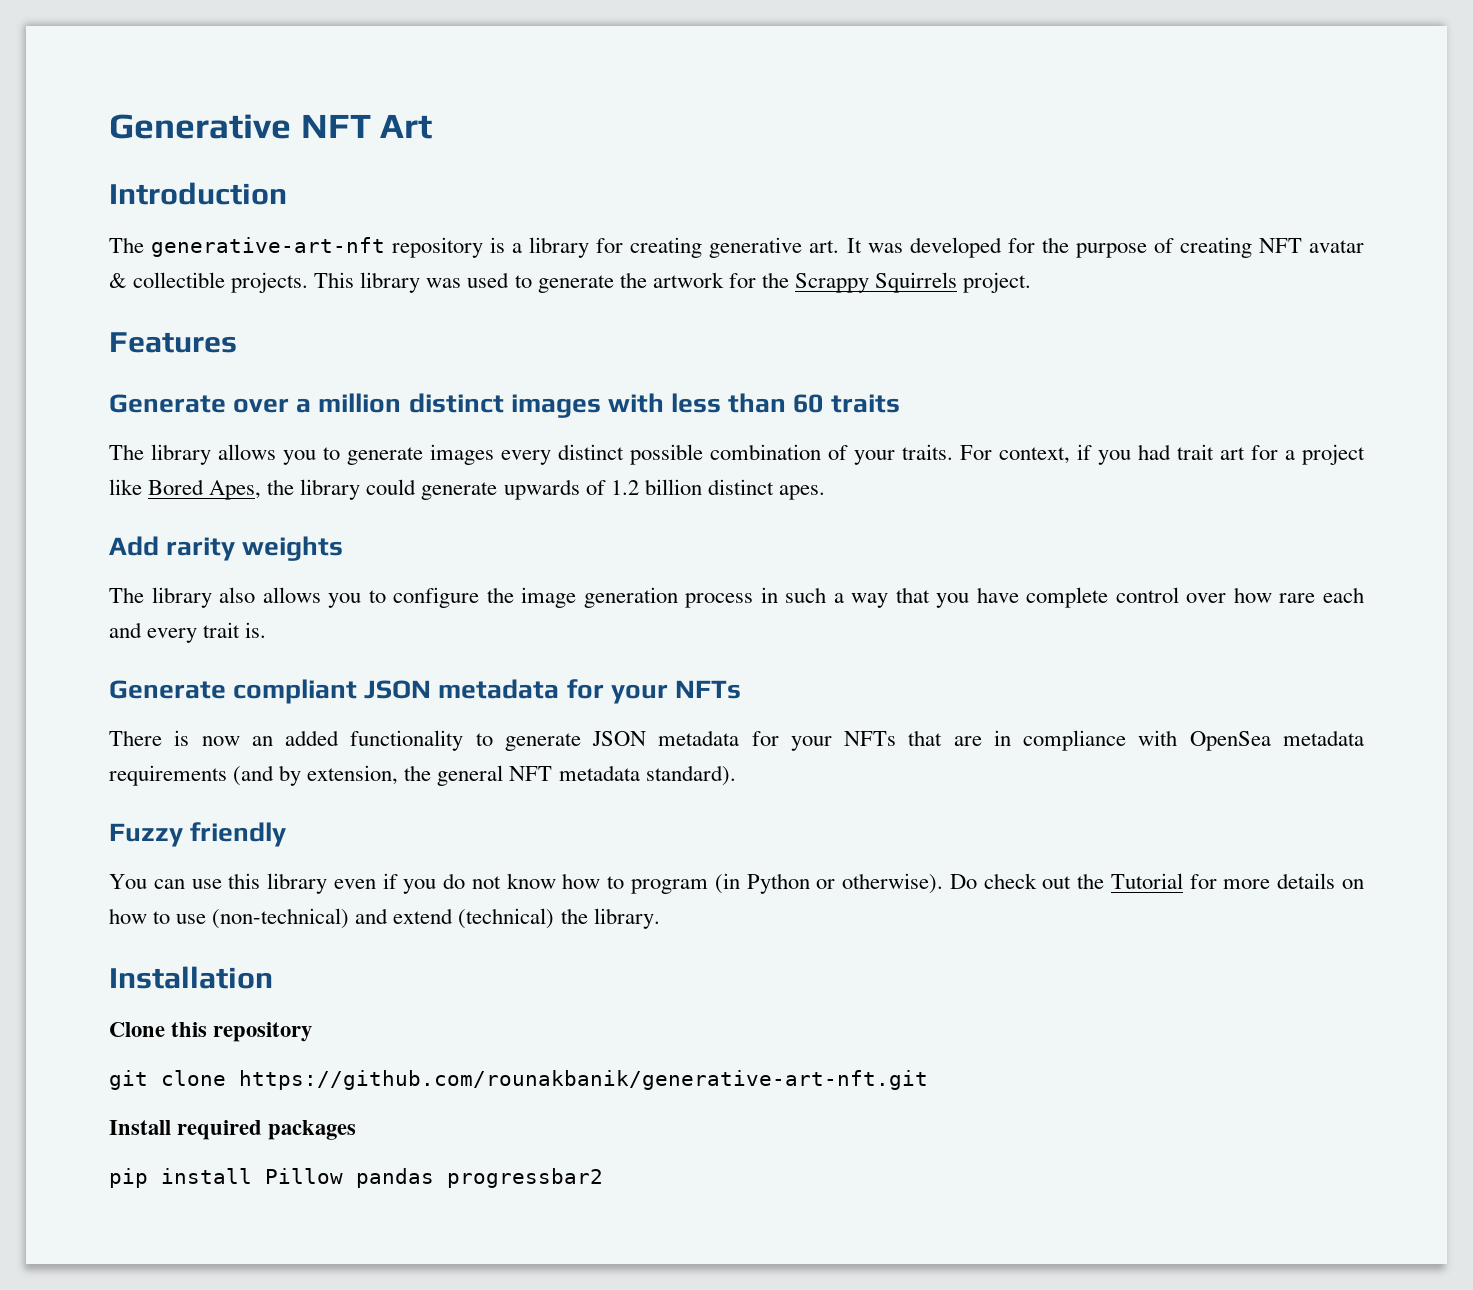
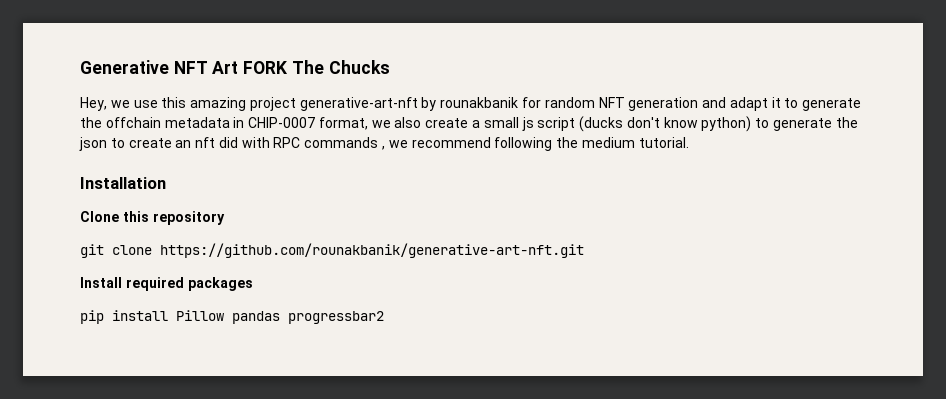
[109,182,287,205] [109,237,1364,258] [109,272,1032,293] [109,332,237,353] [109,393,900,418] [109,444,1365,465] [109,479,825,500] [109,536,344,561] [109,587,1364,608] [109,622,267,643] [109,679,741,704] [109,730,1365,751] [109,765,736,786] [109,822,287,847] [109,873,1364,894] [109,908,660,929] // Introduction // The generative-art-nft repository is a library for creating generative art. It was developed for the purpose of creating NFT avatar & collectible projects. This library was used to generate the artwork for the Scrappy Squirrels project. // Features // Generate over a million distinct images with less than 60 traits // The library allows you to generate images every distinct possible combination of your traits. For context, if you had trait art for a project like Bored Apes, the library could generate upwards of 1.2 billion distinct apes. // Add rarity weights // The library also allows you to configure the image generation process in such a way that you have complete control over how rare each and every trait is. // Generate compliant JSON metadata for your NFTs // There is now an added functionality to generate JSON metadata for your NFTs that are in compliance with OpenSea metadata requirements (and by extension, the general NFT metadata standard). // Fuzzy friendly // You can use this library even if you do not know how to program (in Python or otherwise). Do check out the Tutorial for more details on how to use (non-technical) and extend (technical) the library. -> [243,60,390,74] [80,97,862,111] [80,116,858,132] [79,137,689,151] FORK The Chucks // Hey, we use this amazing project generative-art-nft by rounakbanik for random NFT generation and adapt it to generate the offchain metadata in CHIP-0007 format, we also create a small js script (ducks don't know python) to generate the json to create an nft did with RPC commands , we recommend following the medium tutorial.

